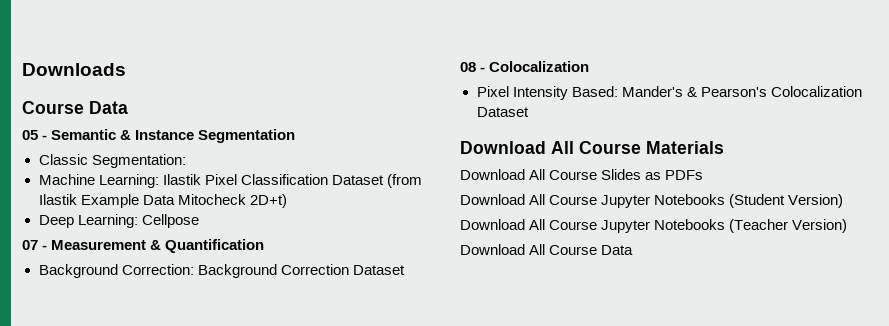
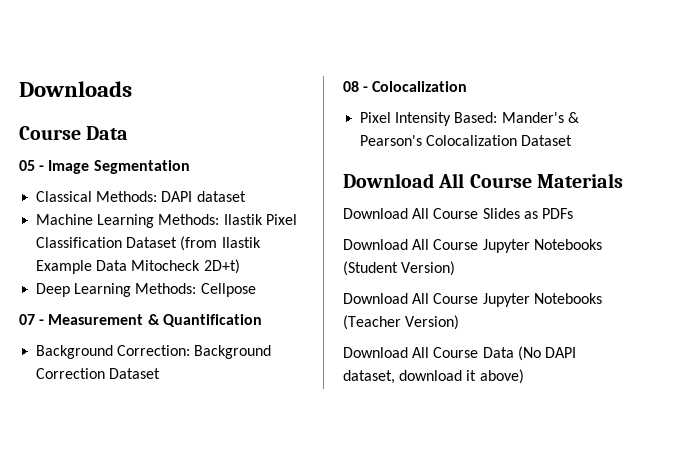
[51,129,296,143] [38,154,186,168] Semantic & Instance Segmentation // Classic Segmentation: -> [48,160,190,174] [36,191,246,202] Image Segmentation // Classical Methods: DAPI dataset
[98,174,159,188] Learning: -> [97,214,220,228] Learning Methods:
[77,214,138,228] Learning: -> [74,283,197,297] Learning Methods:
(634, 250) none -> [517,346,576,361] [343,369,524,384] (No DAPI dataset, download it above)

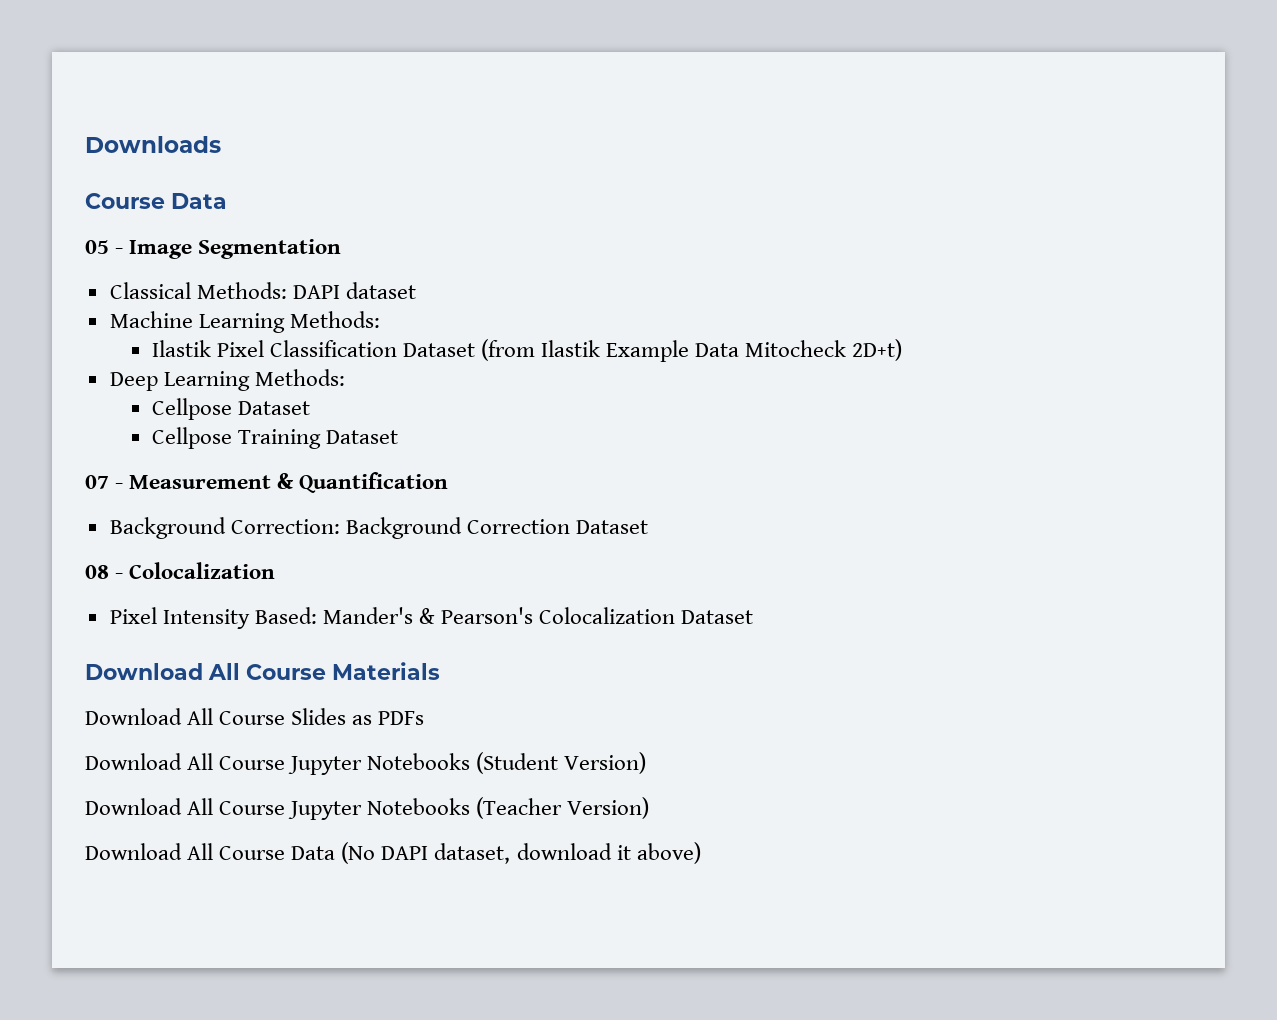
(220, 219) none -> (380, 319) //
[200,283,256,297] Cellpose -> [151,398,310,420] [151,427,398,449] // Cellpose Dataset // Cellpose Training Dataset

